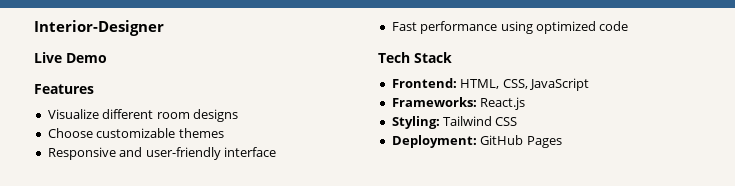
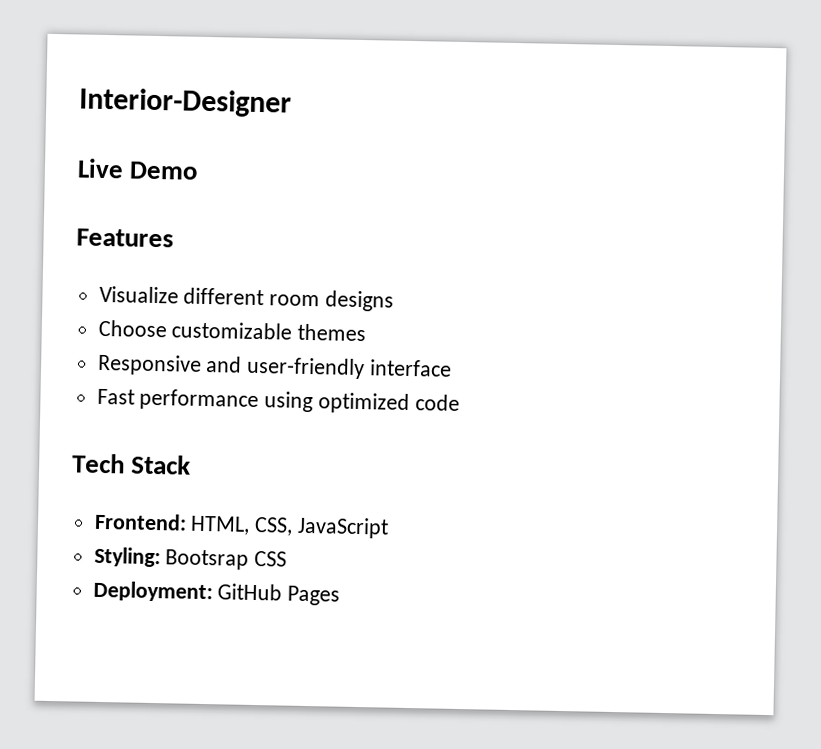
[391,97,526,110] // Frameworks: React.js -> (390, 527) none
[443,116,493,126] Tailwind -> [165,549,250,570] Bootsrap

